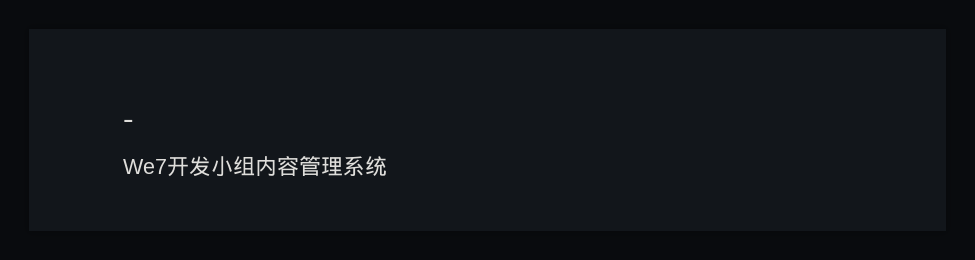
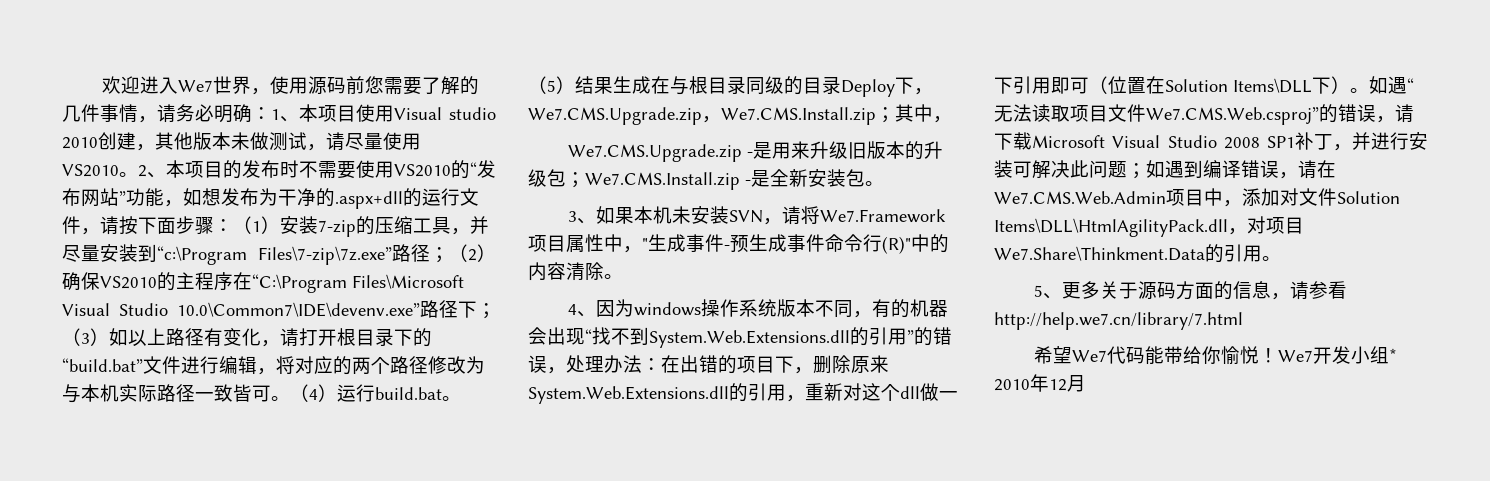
[123,119,134,128] [123,156,387,177] - // We7开发小组内容管理系统 -> [102,76,480,95] [62,104,496,123] [62,132,421,151] [62,160,496,179] [62,188,479,209] [62,216,489,237] [62,244,496,265] [62,272,464,293] [62,300,496,319] [62,328,432,347] [62,356,485,375] [62,384,461,403] [528,76,933,97] [528,104,952,125] [568,141,944,162] [528,169,884,190] [568,206,947,225] [528,234,949,254] [528,262,623,281] [568,299,949,318] [528,327,952,348] [528,355,889,374] [528,383,958,404] [994,76,1414,94] [994,104,1414,125] [994,132,1428,151] [994,160,1336,179] [994,188,1400,207] [994,216,1304,237] [994,244,1281,263] [1034,281,1348,300] [994,312,1243,330] [1034,346,1398,365] [994,374,1086,392] 欢迎进入We7世界，使用源码前您需要了解的几件事情，请务必明确：1、本项目使用Visual studio 2010创建，其他版本未做测试，请尽量使用VS2010。2、本项目的发布时不需要使用VS2010的“发布网站”功能，如想发布为干净的.aspx+dll的运行文件，请按下面步骤：（1）安装7-zip的压缩工具，并尽量安装到“c:\Program Files\7-zip\7z.exe”路径；（2）确保VS2010的主程序在“C:\Program Files\Microsoft Visual Studio 10.0\Common7\IDE\devenv.exe”路径下；（3）如以上路径有变化，请打开根目录下的“build.bat”文件进行编辑，将对应的两个路径修改为与本机实际路径一致皆可。（4）运行build.bat。（5）结果生成在与根目录同级的目录Deploy下，We7.CMS.Upgrade.zip，We7.CMS.Install.zip；其中， // We7.CMS.Upgrade.zip -是用来升级旧版本的升级包；We7.CMS.Install.zip -是全新安装包。 // 3、如果本机未安装SVN，请将We7.Framework项目属性中，"生成事件-预生成事件命令行(R)"中的内容清除。 // 4、因为windows操作系统版本不同，有的机器会出现“找不到System.Web.Extensions.dll的引用”的错误，处理办法：在出错的项目下，删除原来System.Web.Extensions.dll的引用，重新对这个dll做一下引用即可（位置在Solution Items\DLL下）。如遇“无法读取项目文件We7.CMS.Web.csproj”的错误，请下载Microsoft Visual Studio 2008 SP1补丁，并进行安装可解决此问题；如遇到编译错误，请在We7.CMS.Web.Admin项目中，添加对文件Solution Items\DLL\HtmlAgilityPack.dll，对项目We7.Share\Thinkment.Data的引用。 // 5、更多关于源码方面的信息，请参看http://help.we7.cn/library/7.html // 希望We7代码能带给你愉悦！We7开发小组* 2010年12月

